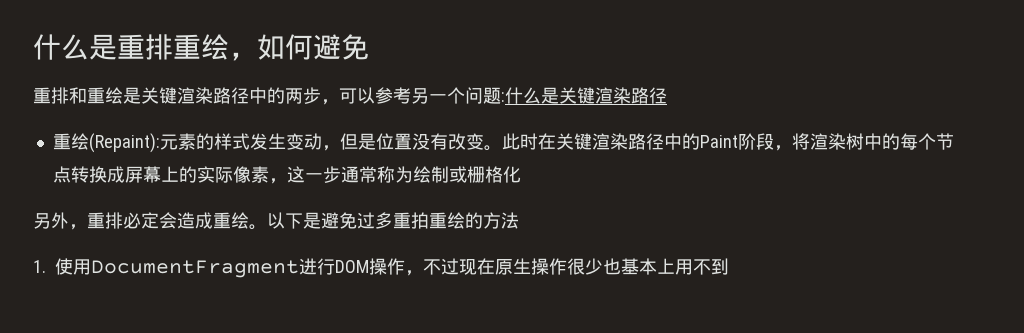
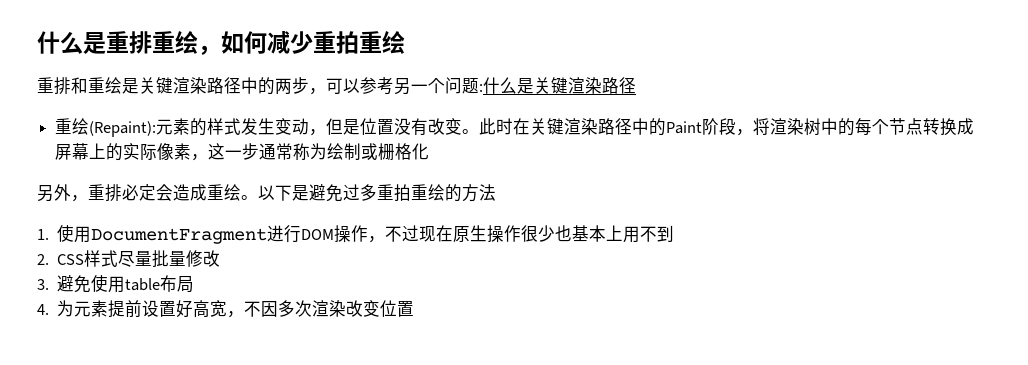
[313,34,369,60] 避免 -> [267,31,405,54] 减少重拍重绘
(729, 266) none -> [37,250,221,268] [37,275,195,293] [37,300,415,318] // 2. CSS样式尽量批量修改 // 3.避免使用table布局 // 4.为元素提前设置好高宽，不因多次渲染改变位置

